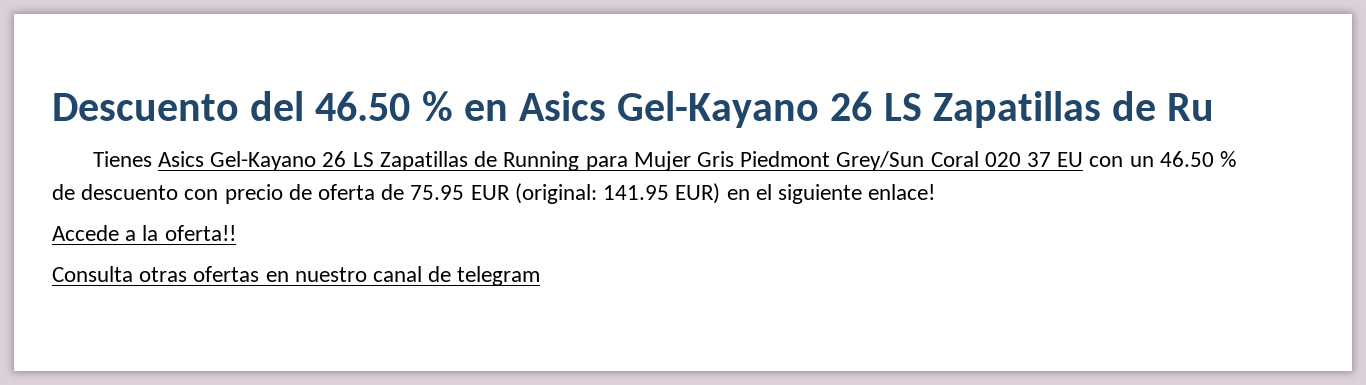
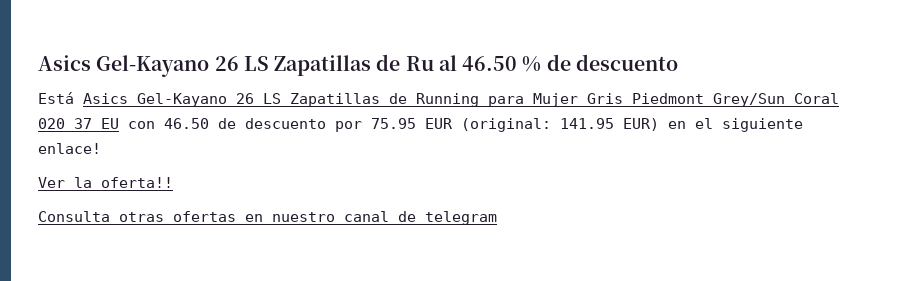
[52,91,508,121] Descuento del 46.50 % en -> (38, 63) none
[92,151,152,167] // Tienes -> [438,54,678,72] [38,92,74,104] al 46.50 % de descuento // Está
[1129,151,1237,167] [52,184,405,204] un 46.50 % de descuento con precio de oferta de -> [164,118,362,132] 46.50 de descuento por
[52,225,137,241] Accede a -> [38,177,65,188] Ver

